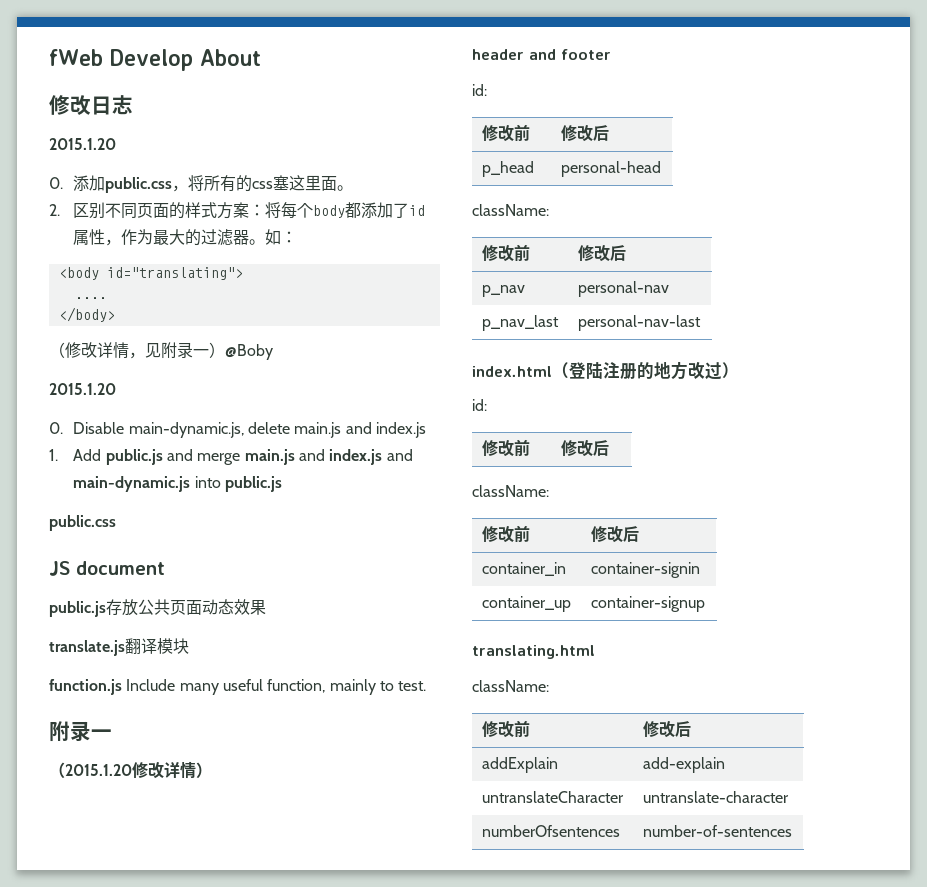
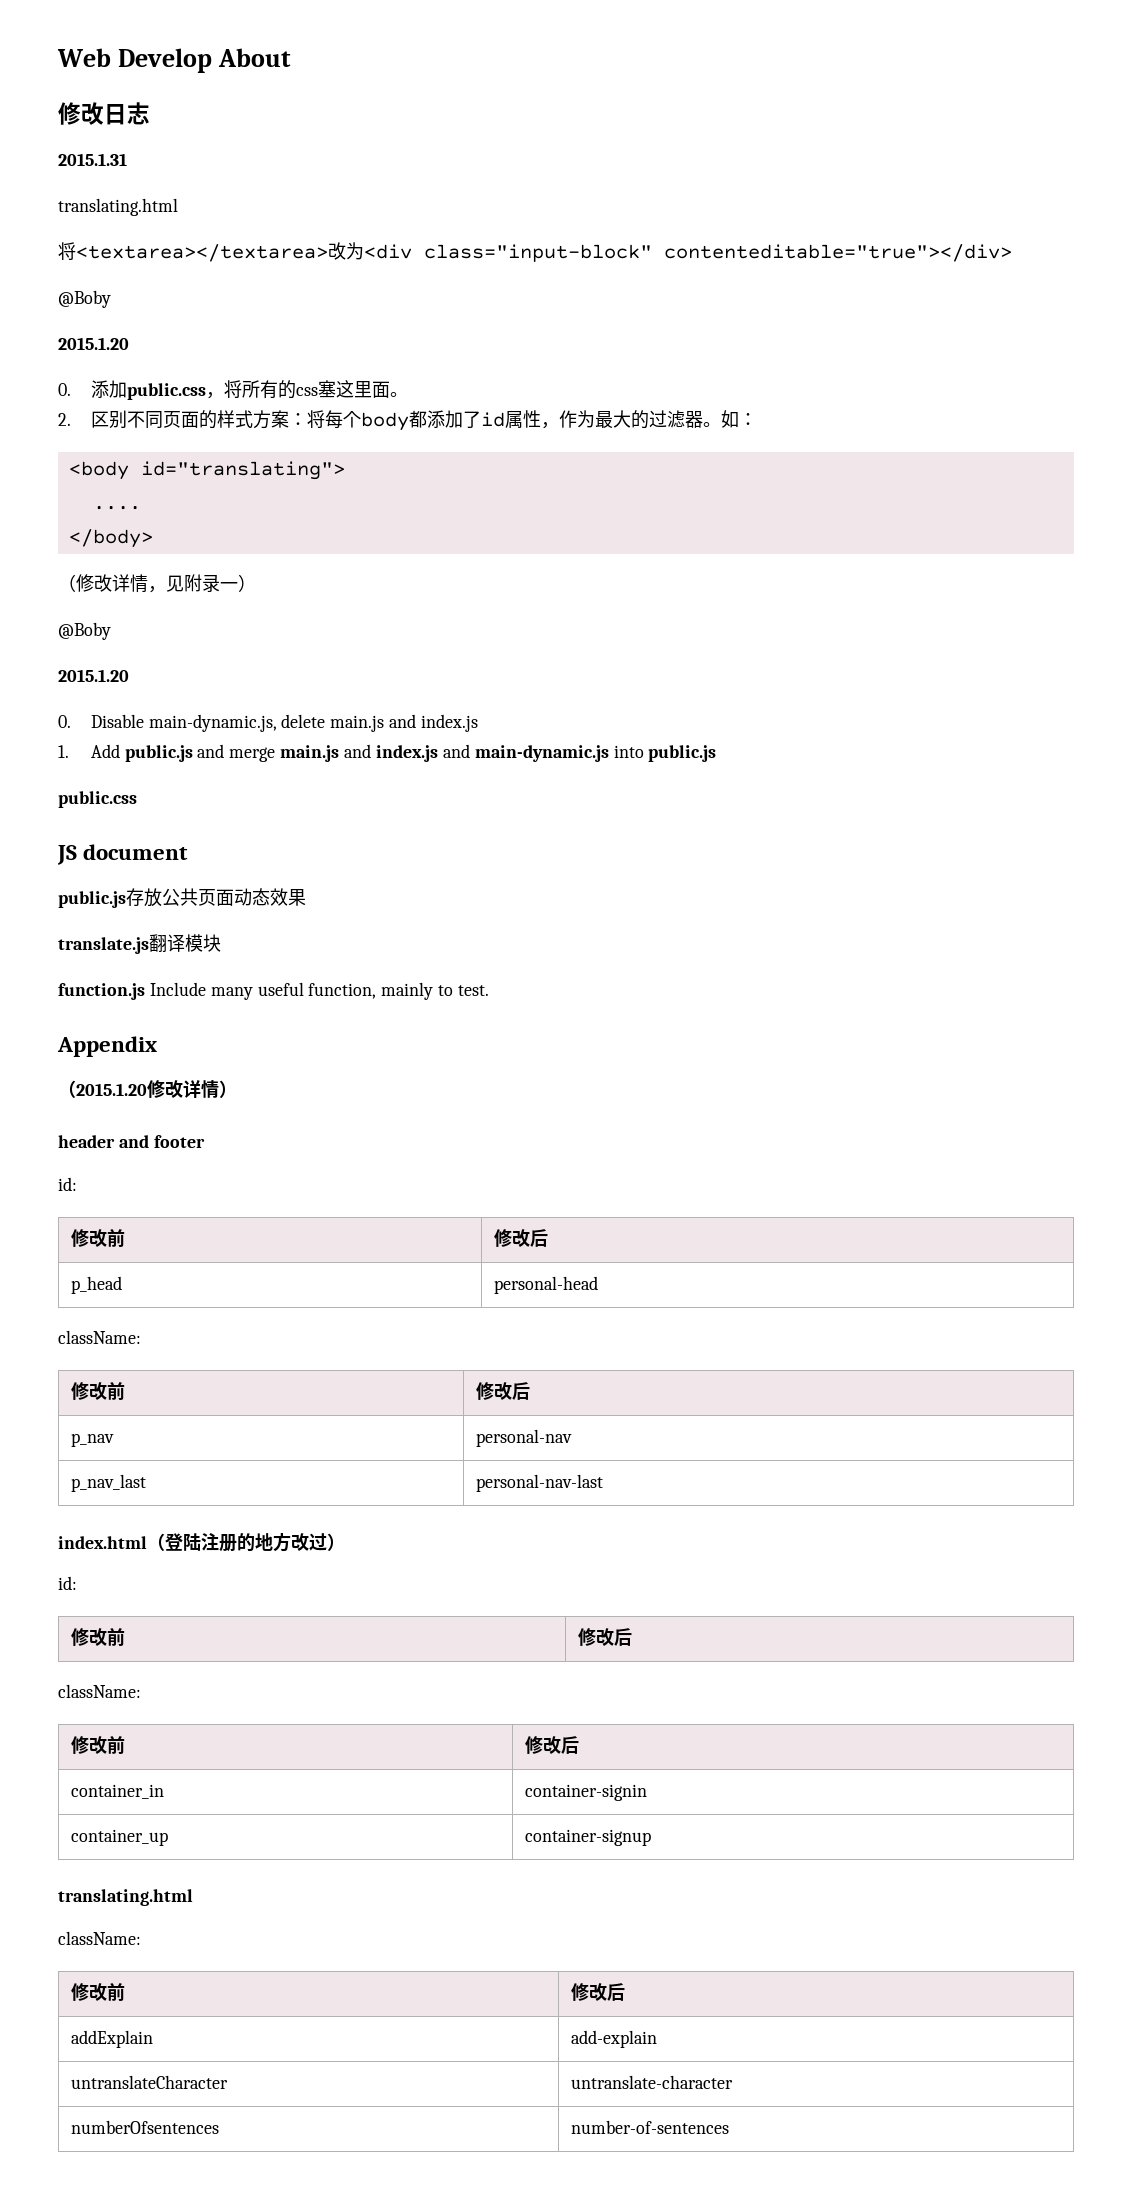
[49,49,103,66] fWeb -> [57,48,111,67] Web
(133, 105) none -> [58,153,127,166] [58,198,178,216] [58,242,1012,262] [58,290,111,308] // 2015.1.31 // translating.html // 将<textarea></textarea>改为<div class="input-block" contenteditable="true"></div> // @Boby
(225, 350) none -> (256, 583) //
[49,721,112,742] 附录一 -> [57,1036,157,1057] Appendix

